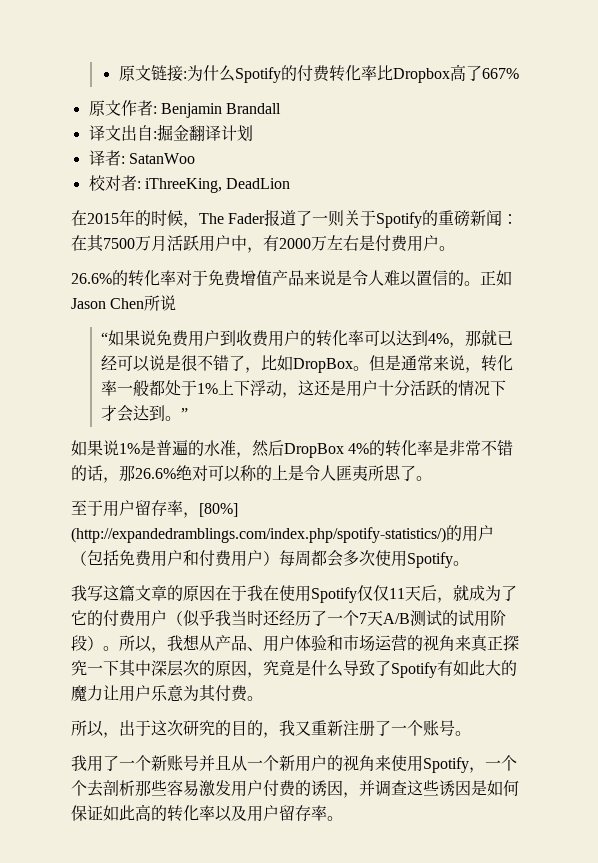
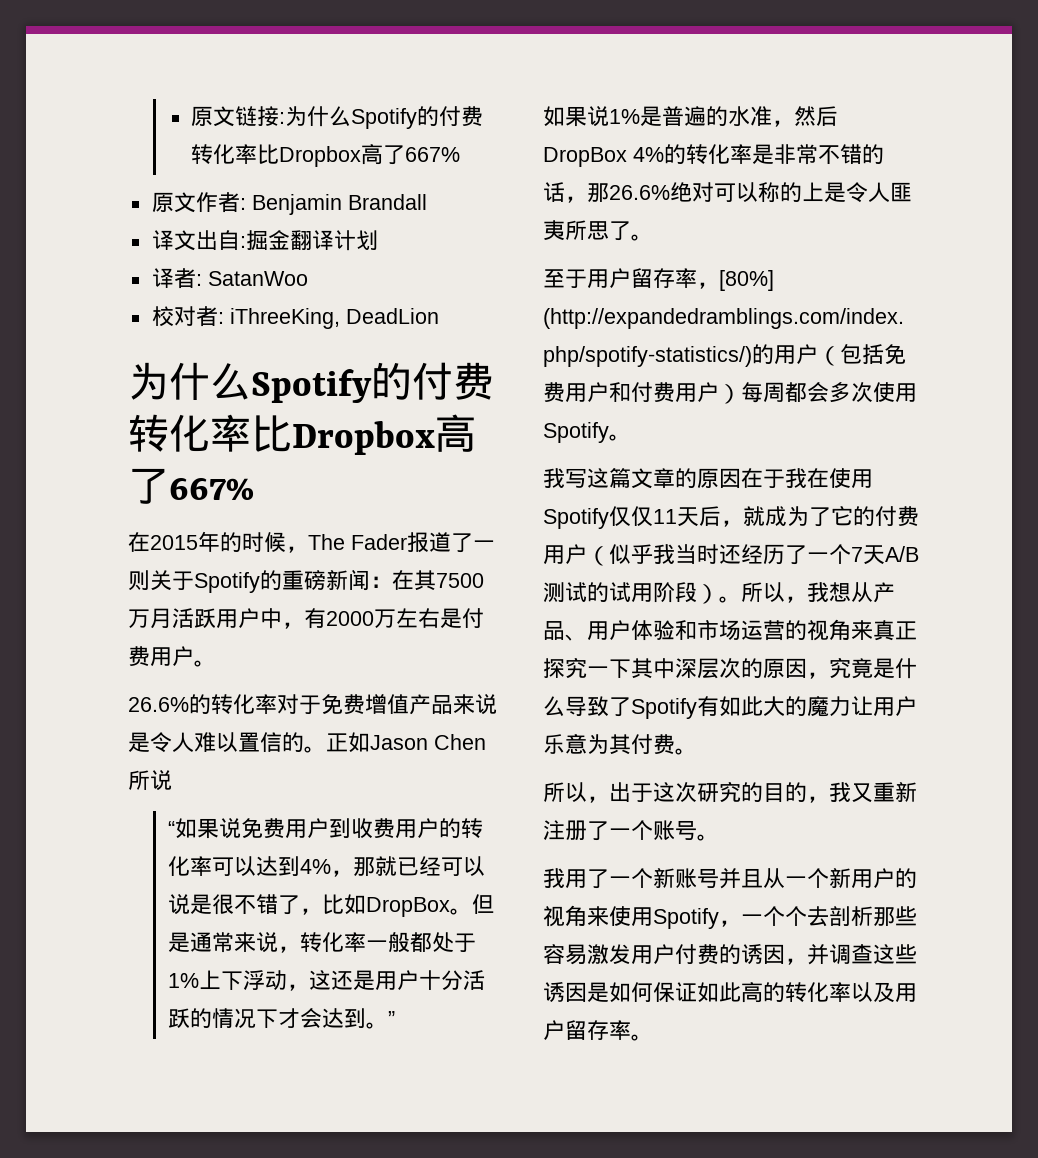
(291, 183) none -> [128,362,494,403] [128,414,476,455] [128,468,254,504] // 为什么Spotify的付费转化率比Dropbox高了667%

